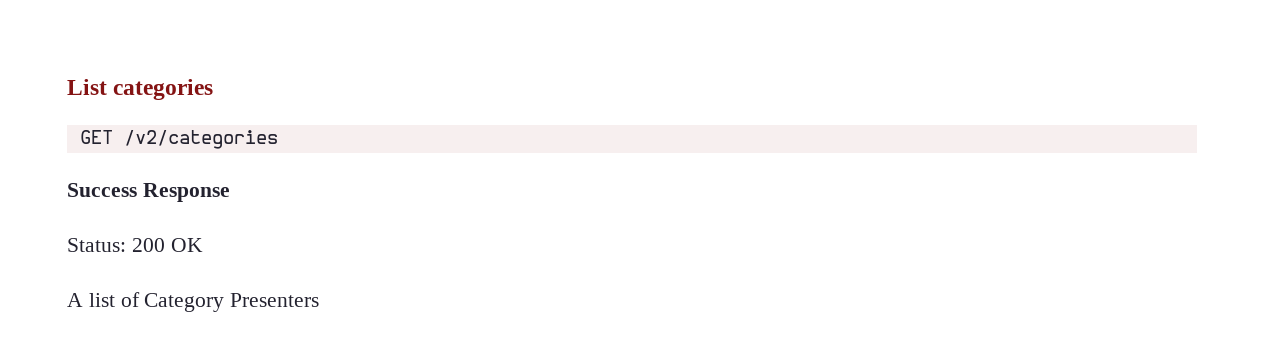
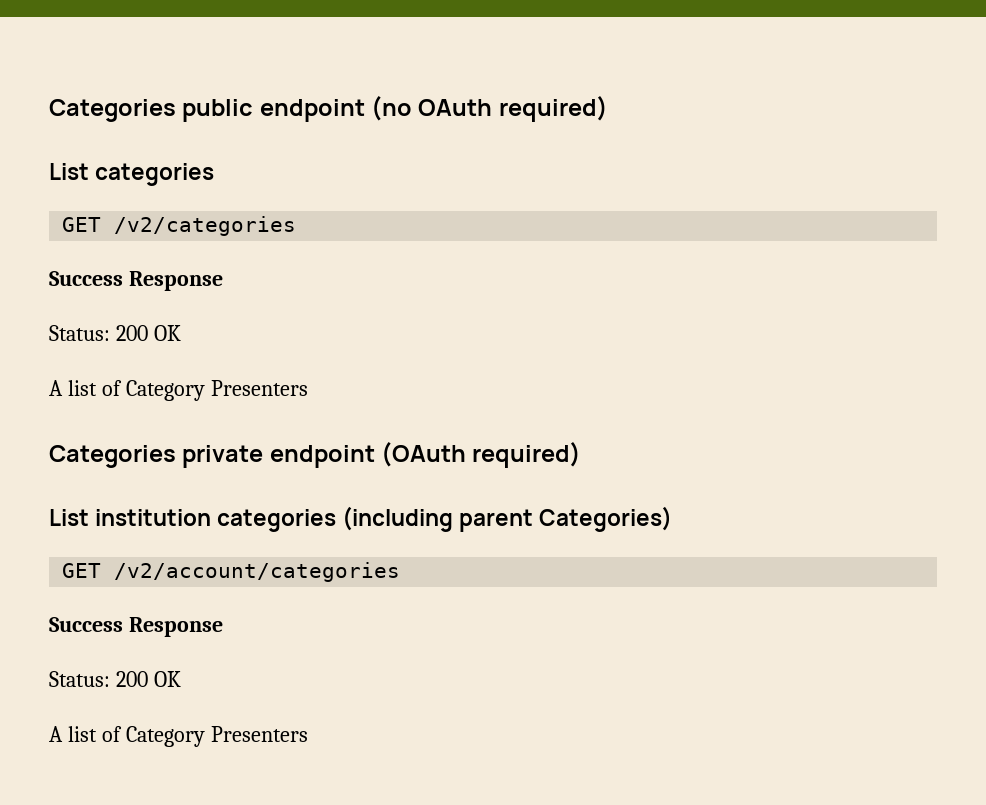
(67, 87) none -> [49,96,608,122] Categories public endpoint (no OAuth required) //
(320, 300) none -> [49,442,582,468] [49,506,673,532] [62,562,401,582] [49,617,223,637] [49,671,181,687] [49,726,308,747] // Categories private endpoint (OAuth required) // List institution categories (including parent Categories) // GET /v2/account/categories // Success Response // Status: 200 OK // A list of Category Presenters

